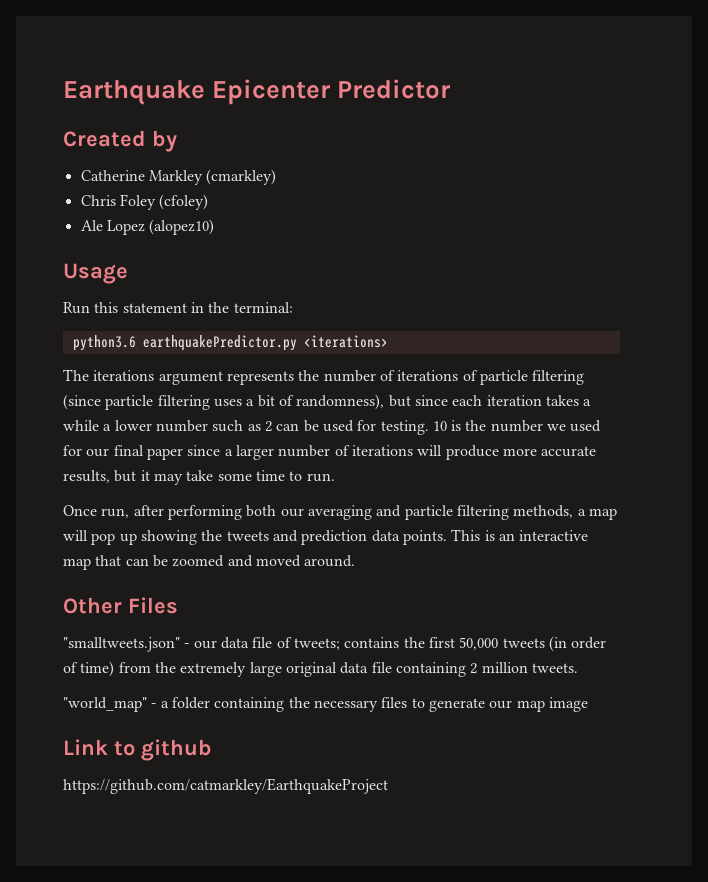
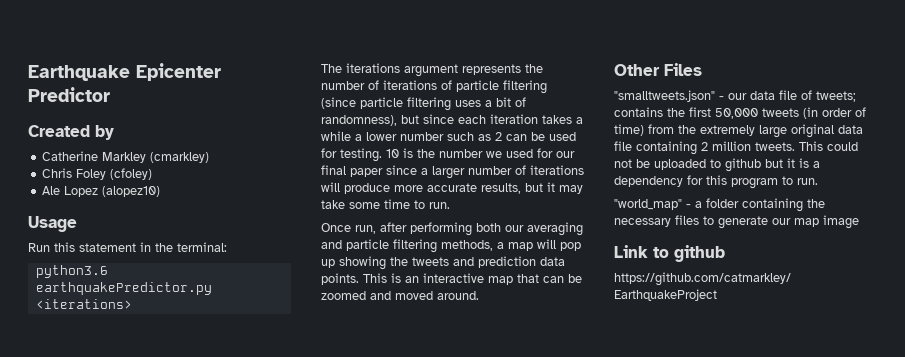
(578, 668) none -> [799,141,858,151] [614,158,820,172] [614,175,818,189] This could not be uploaded to github but it is a dependency for this program to run.

